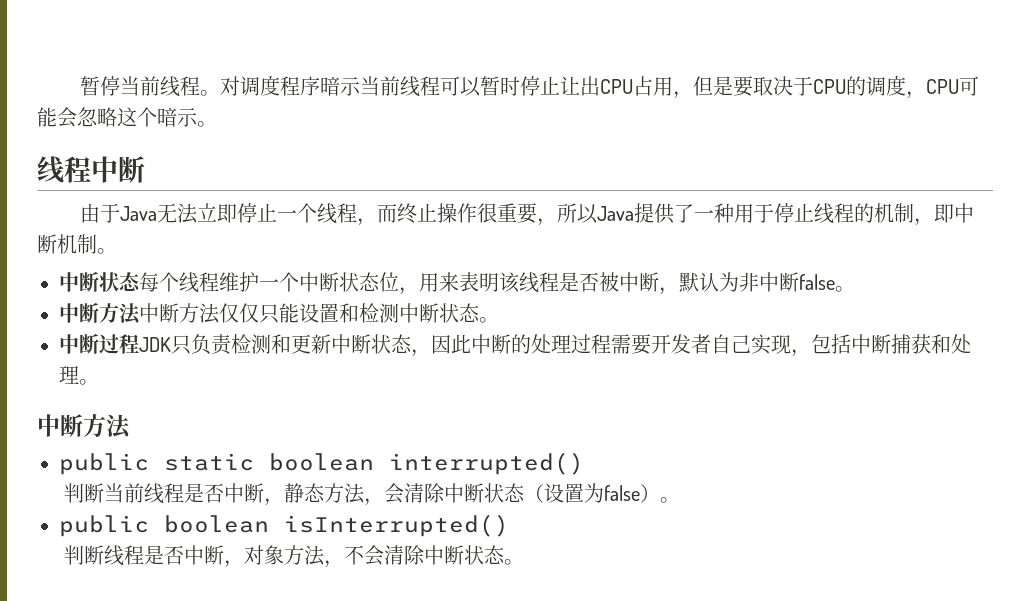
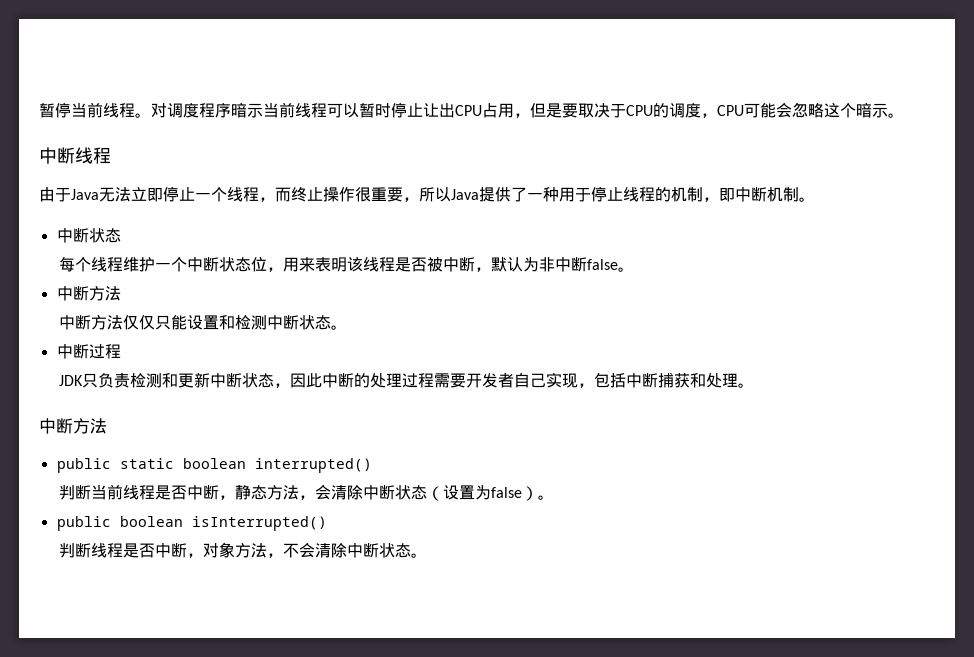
[37,156,145,184] 线程中断 -> [39,147,111,164] 中断线程
(141, 282) none -> (121, 235) //
(141, 314) none -> (121, 293) //
(139, 344) none -> (121, 351) //

